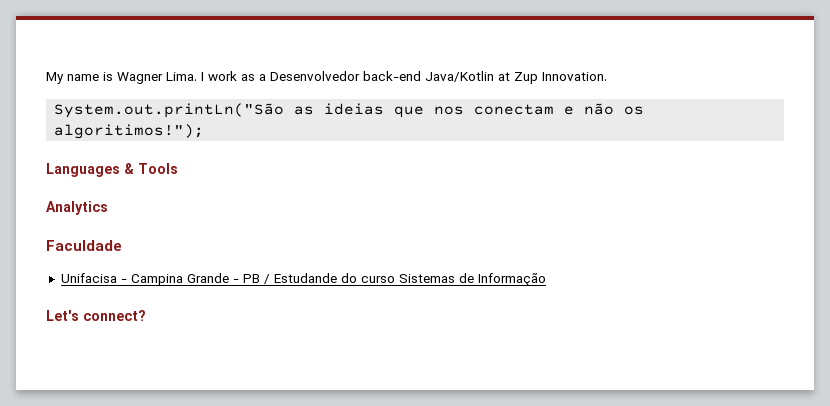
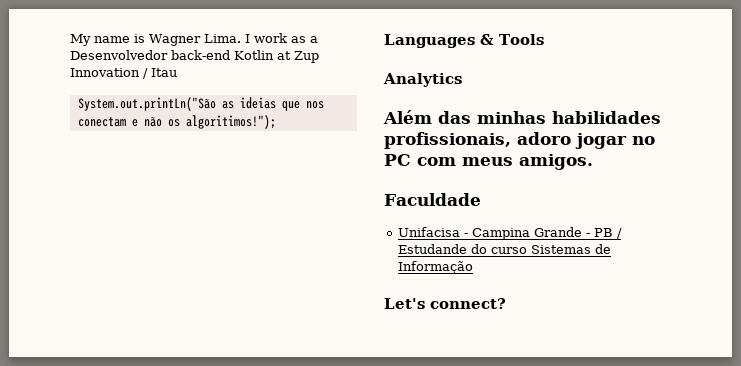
[425,71,494,82] Java/Kotlin -> [234,50,274,60] Kotlin
[542,72,607,81] Innovation. -> [70,68,177,79] Innovation / Itau
(108, 208) none -> [383,110,661,124] [384,132,655,149] [384,154,593,170] // Além das minhas habilidades profissionais, adoro jogar no PC com meus amigos.

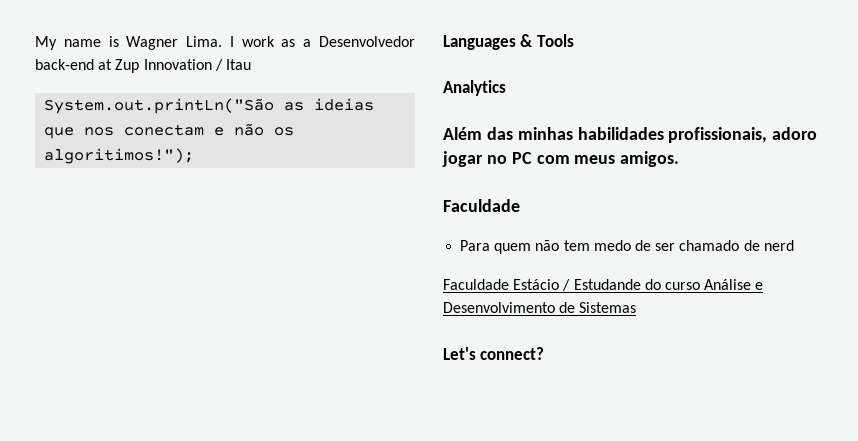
[234,50,274,60] Kotlin -> (94, 64) none
[398,227,623,240] [398,244,528,254] Unifacisa - Campina Grande - PB / Estudande do curso -> [460,240,794,254] [443,279,764,291] [443,302,576,313] Para quem não tem medo de ser chamado de nerd // Faculdade Estácio / Estudande do curso Análise e Desenvolvimento de
[595,244,612,254] [398,261,474,274] de Informação -> (637, 307) none

